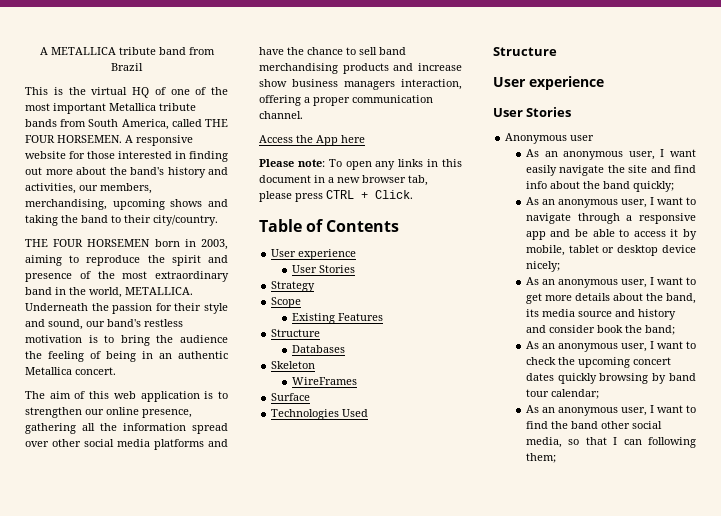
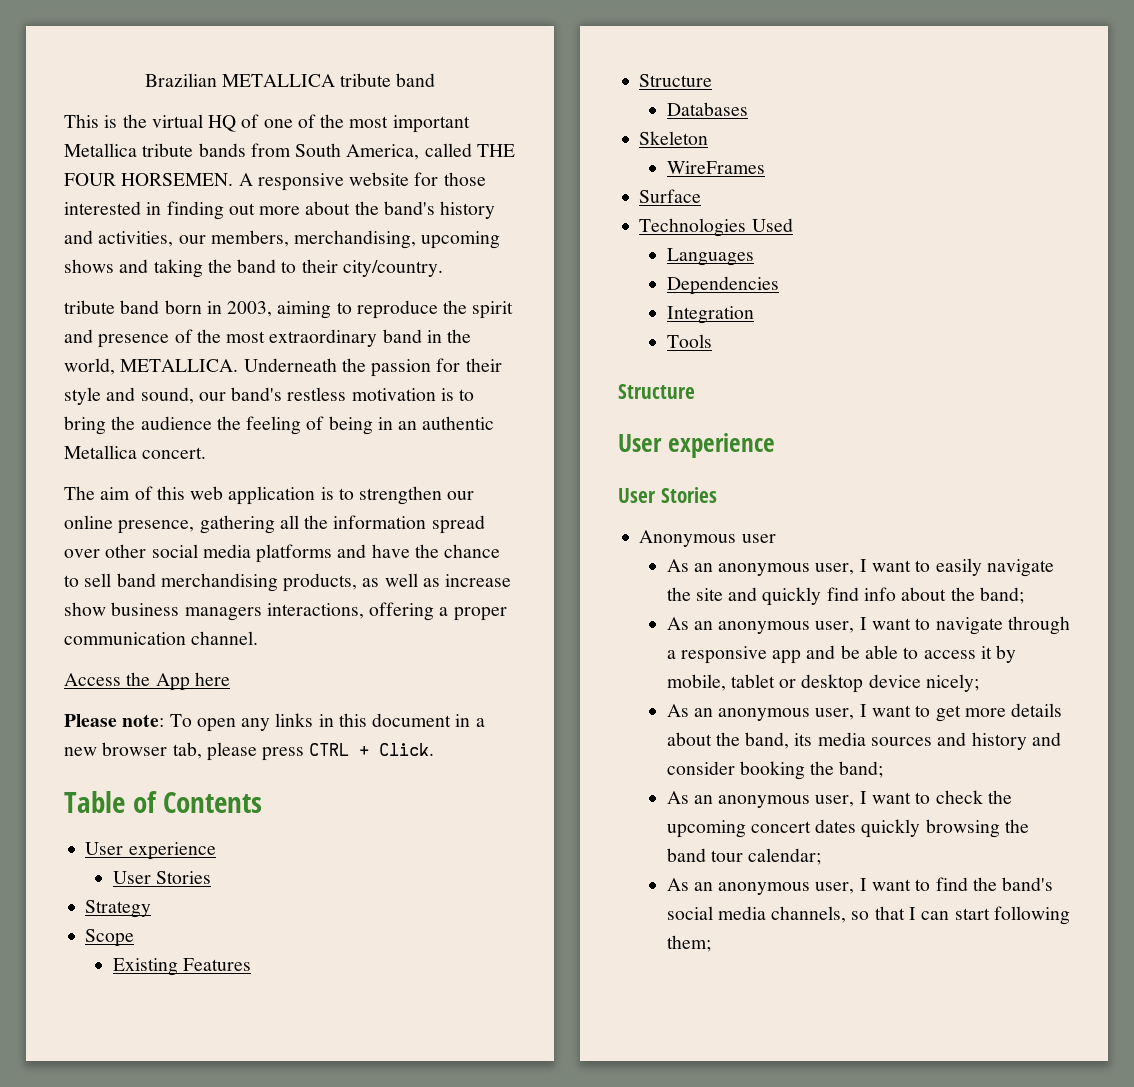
[39,47,48,55] A -> [144,73,217,87] Brazilian
[188,47,215,55] [111,63,143,71] from Brazil -> (436, 80) none
[25,239,151,247] THE FOUR HORSEMEN -> [64,300,160,314] tribute band
[342,63,414,74] products and -> [283,573,440,592] products, as well as
[401,79,462,90] interaction, -> [266,603,364,619] interactions,
(369, 413) none -> [666,248,754,266] [666,276,779,295] [666,306,754,324] [666,334,712,348] // Languages // Dependencies // Integration // Tools
(696, 153) none -> [915,560,931,572] to
(671, 169) none -> [762,587,822,606] quickly
[602,181,674,192] band quickly; -> [979,587,1024,604] band;
[577,311,612,317] source -> [871,737,933,746] sources
[596,325,623,333] book -> [739,761,805,780] booking
[652,373,667,384] by -> [1005,819,1030,833] the
[570,421,662,429] [525,437,562,448] band other social media, -> [1002,877,1054,891] [666,906,847,923] band's social media channels,
(642, 442) none -> [954,908,990,920] start

